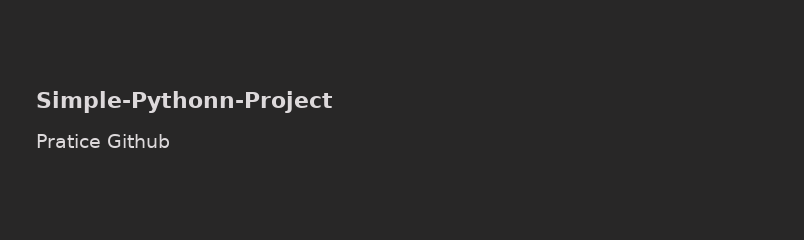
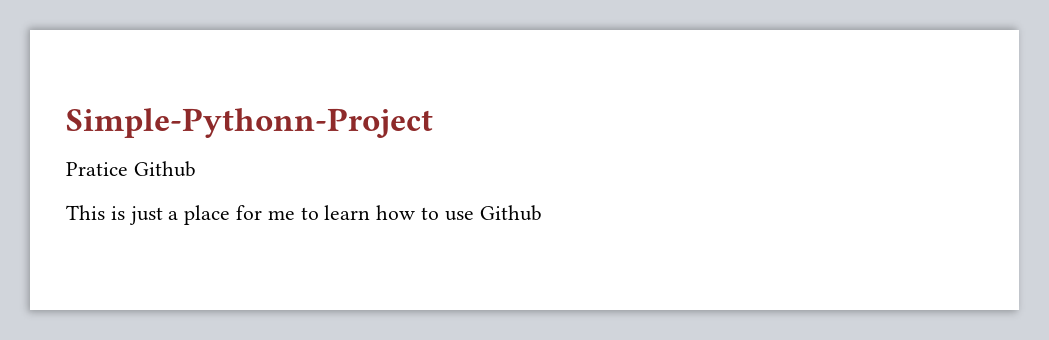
(170, 141) none -> [66,205,542,225] // This is just a place for me to learn how to use Github

